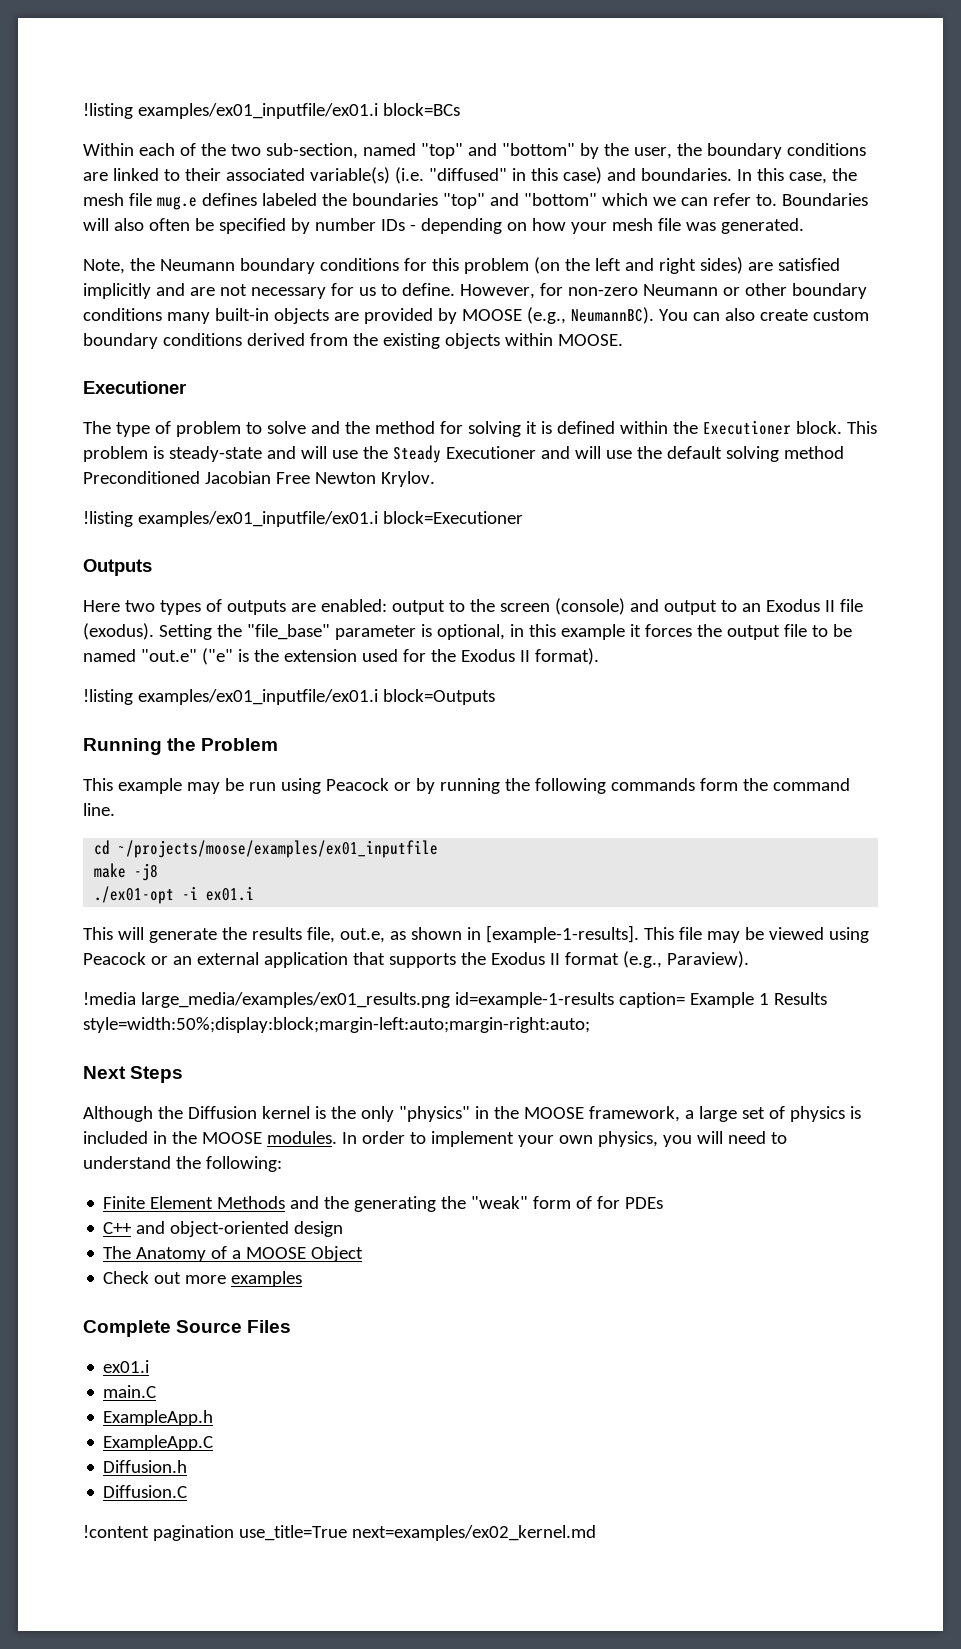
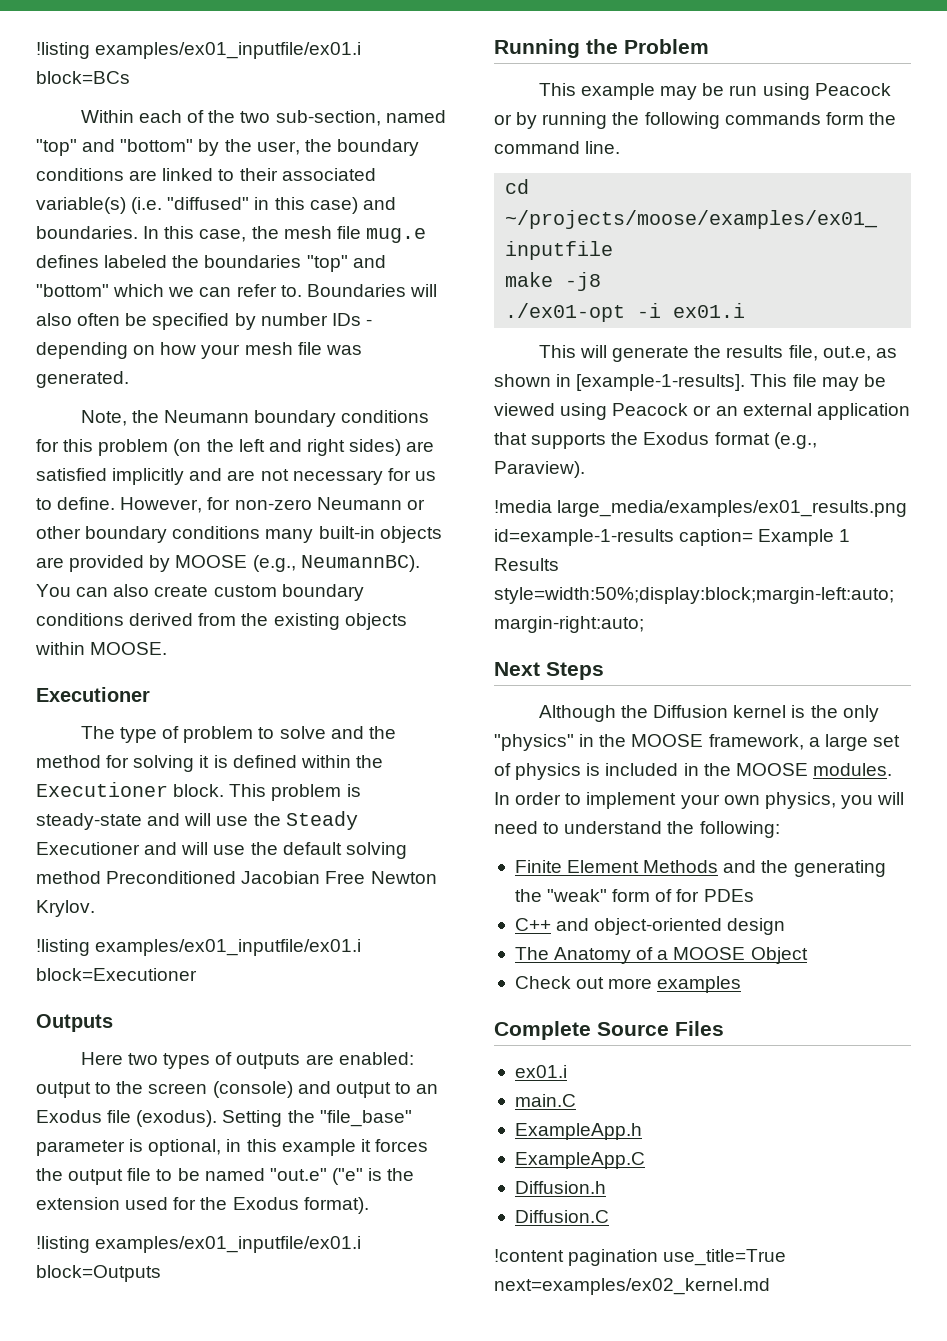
[824,600,835,612] II -> (102, 1116) none
[519,650,530,662] II -> (299, 1203) none
[549,953,560,965] II -> (710, 438) none

